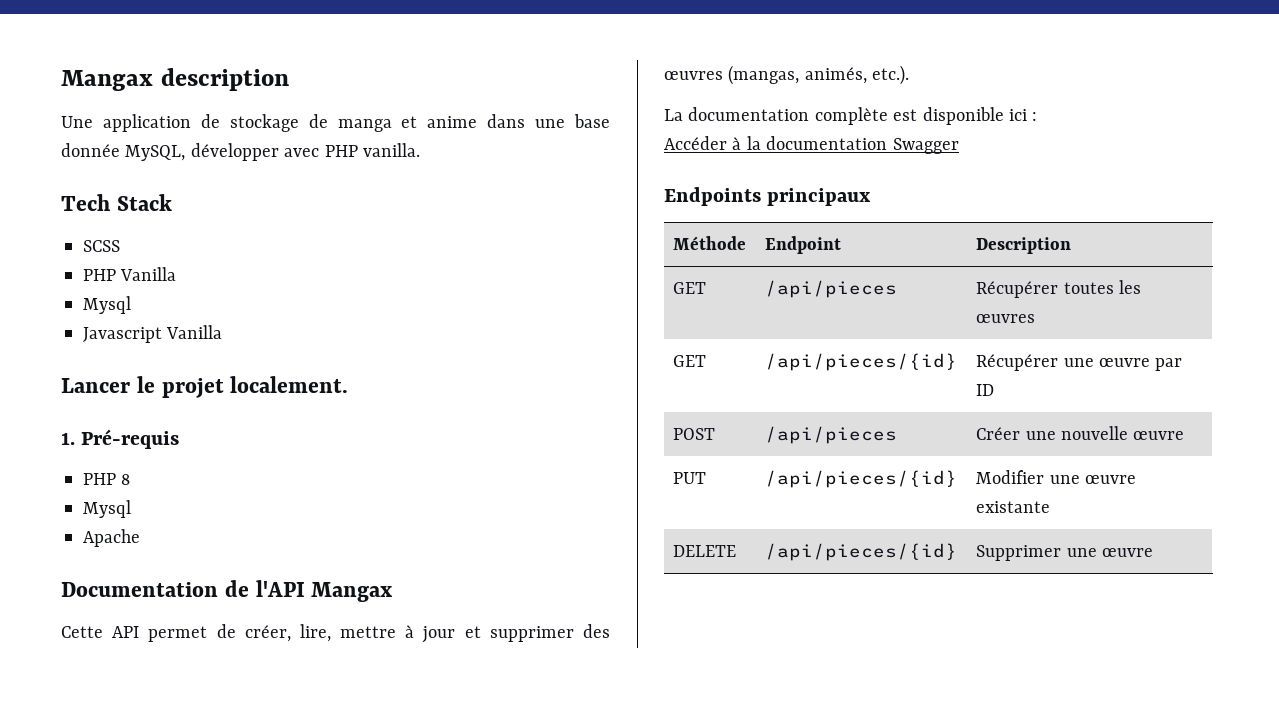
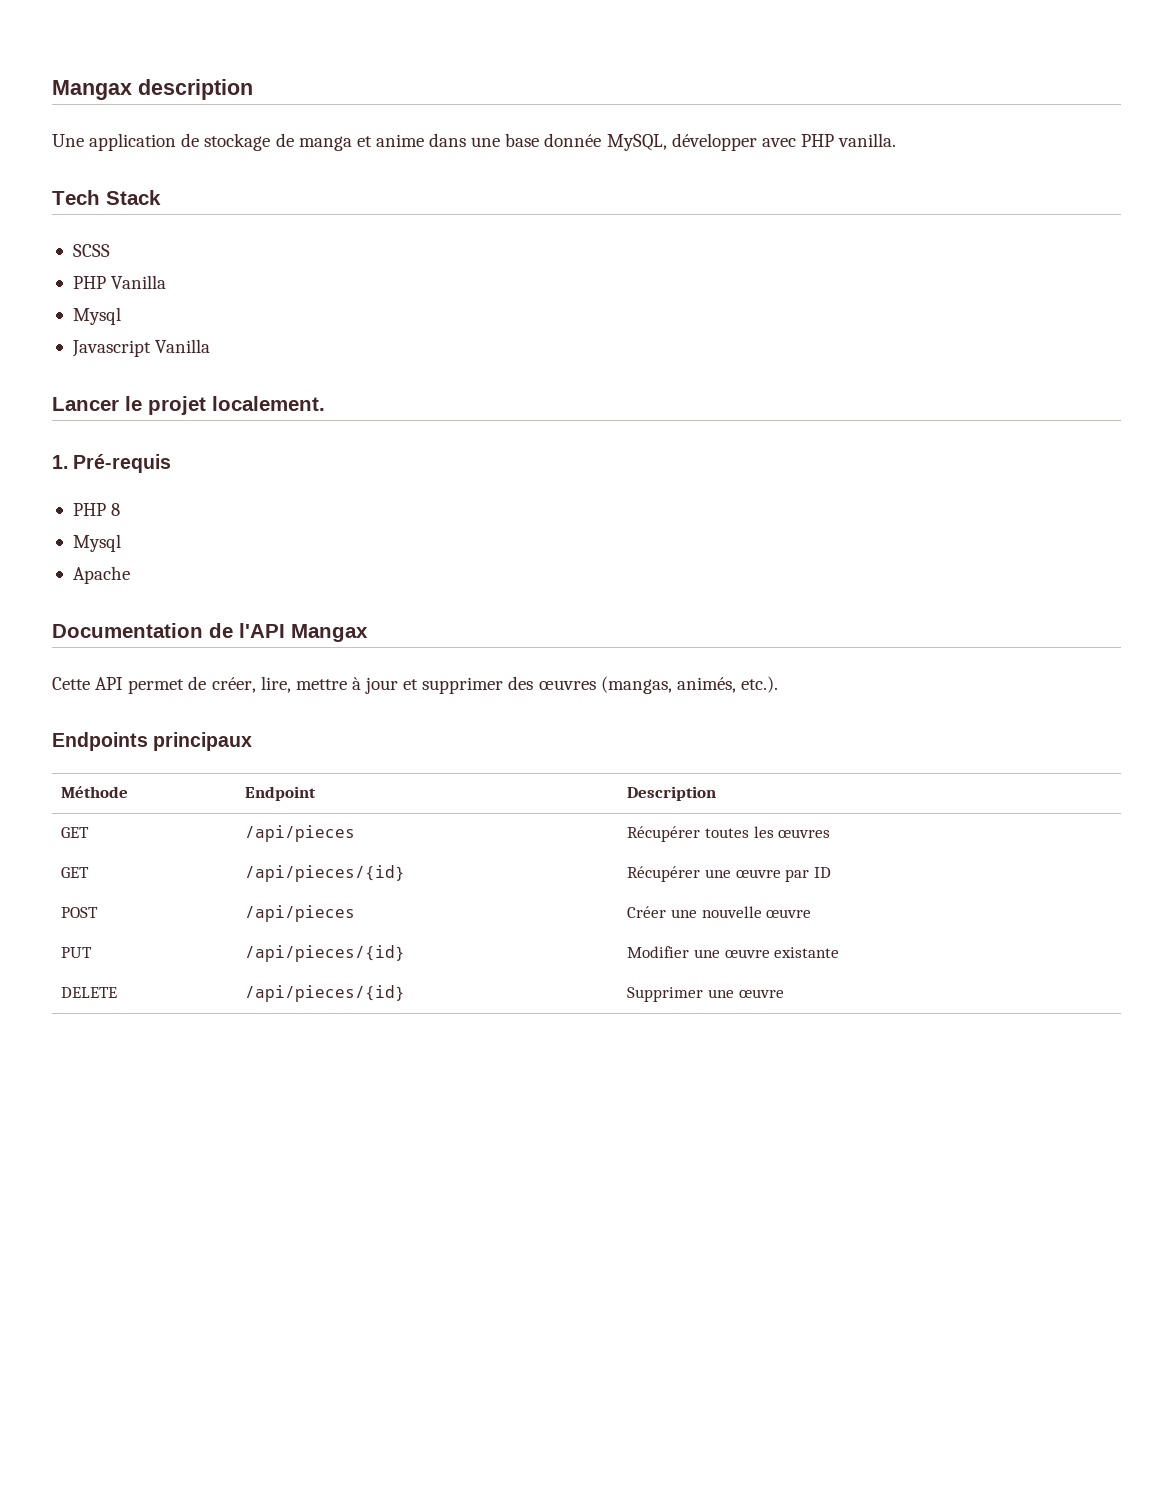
[664,107,1038,125] [664,136,959,154] // La documentation complète est disponible ici : // Accéder à la documentation Swagger -> (778, 684) none

